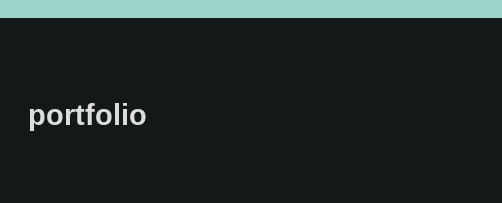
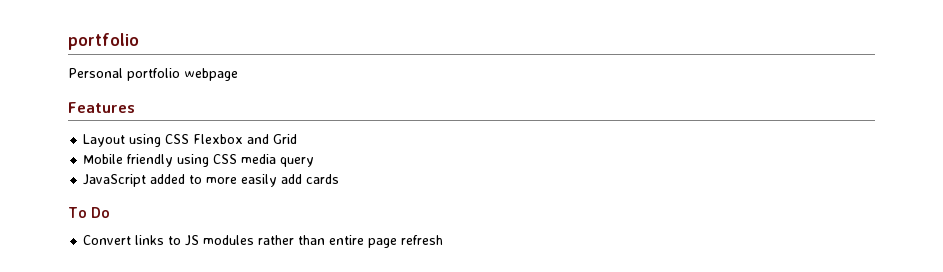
[28,103,147,131] portfolio -> [68,33,139,50] [68,68,238,81] [68,102,135,113] [83,134,298,147] [83,154,315,167] [83,174,340,187] [68,207,111,218] [83,235,444,248] portfolio // Personal portfolio webpage // Features // Layout using CSS Flexbox and Grid // Mobile friendly using CSS media query // JavaScript added to more easily add cards // To Do // Convert links to JS modules rather than entire page refresh

